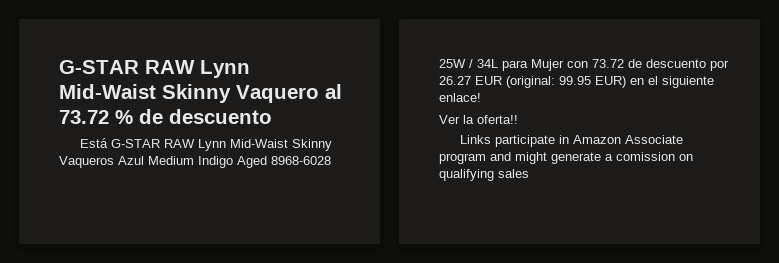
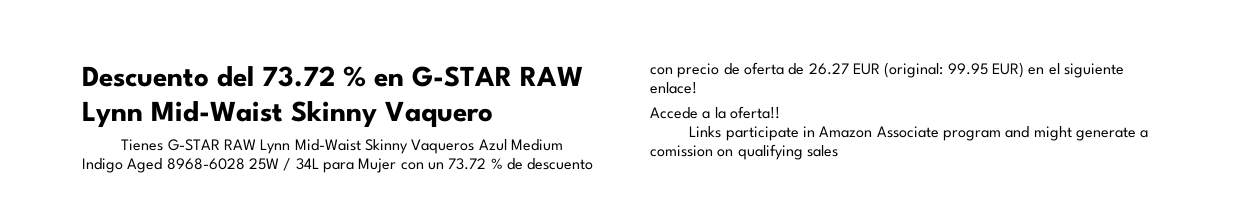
(59, 67) none -> [82,66,404,87] Descuento del 73.72 % en
[325,84,342,99] [59,109,272,124] [79,138,108,148] al 73.72 % de descuento // Está -> [121,139,164,151] // Tienes
[592,59,729,71] 73.72 de descuento por -> [427,158,594,170] [650,62,805,78] un 73.72 % de descuento con precio de oferta de
[439,115,460,124] Ver -> [650,107,711,119] Accede a

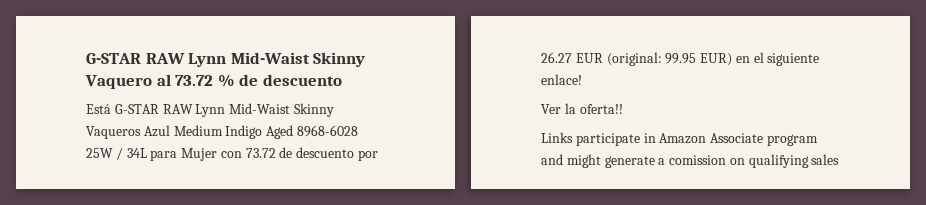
[82,66,404,87] Descuento del 73.72 % en -> (86, 58) none
[121,139,164,151] // Tienes -> [156,74,342,87] [86,104,111,114] al 73.72 % de descuento // Está
[427,158,594,170] [650,62,805,78] un 73.72 % de descuento con precio de oferta de -> [245,147,379,161] 73.72 de descuento por
[650,107,711,119] Accede a -> [541,104,561,114] Ver

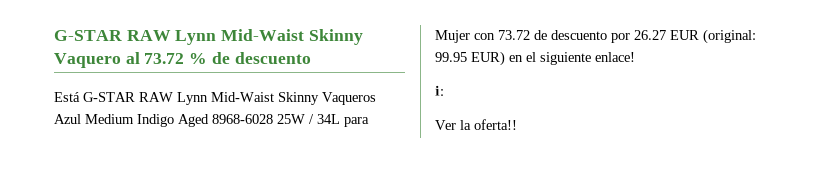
(582, 79) none -> [435,85,444,96] // ℹ:
[541,132,818,146] [541,154,840,168] // Links participate in Amazon Associate program and might generate a comission on qualifying sales -> (517, 124) none

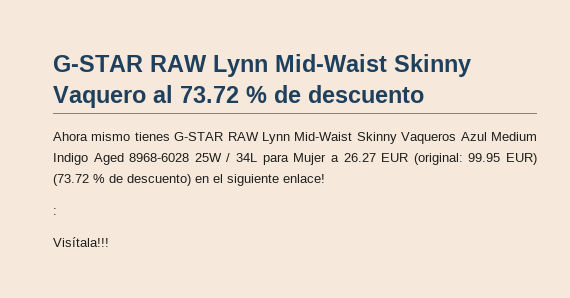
[54,92,80,102] Está -> [53,132,170,141] Ahora mismo tienes
[474,30,630,43] con 73.72 de descuento por -> [330,155,339,162] a
(505, 58) none -> [53,174,191,186] (73.72 % de descuento)
[435,85,444,96] [435,119,517,130] ℹ: // Ver la oferta!! -> [53,208,57,215] [53,237,109,247] : // Visítala!!!

